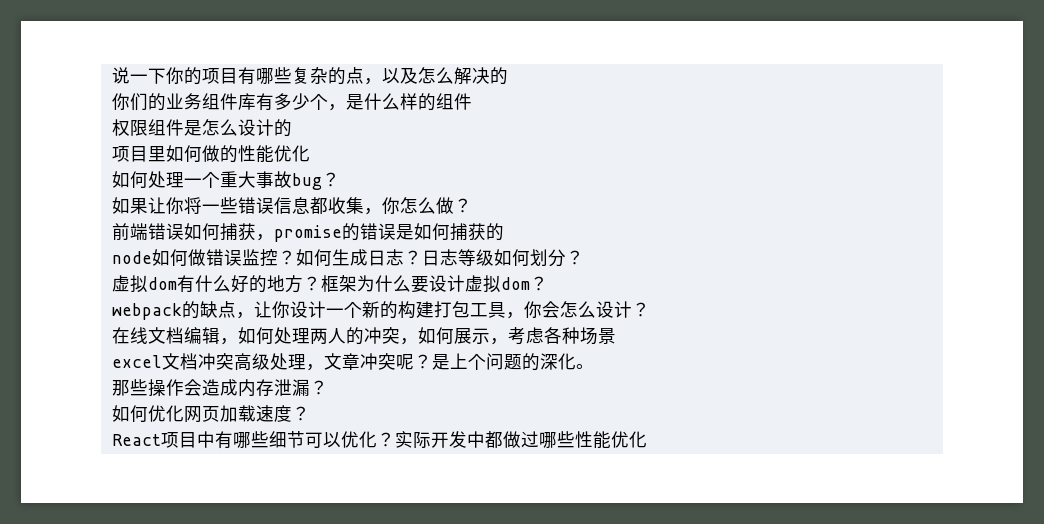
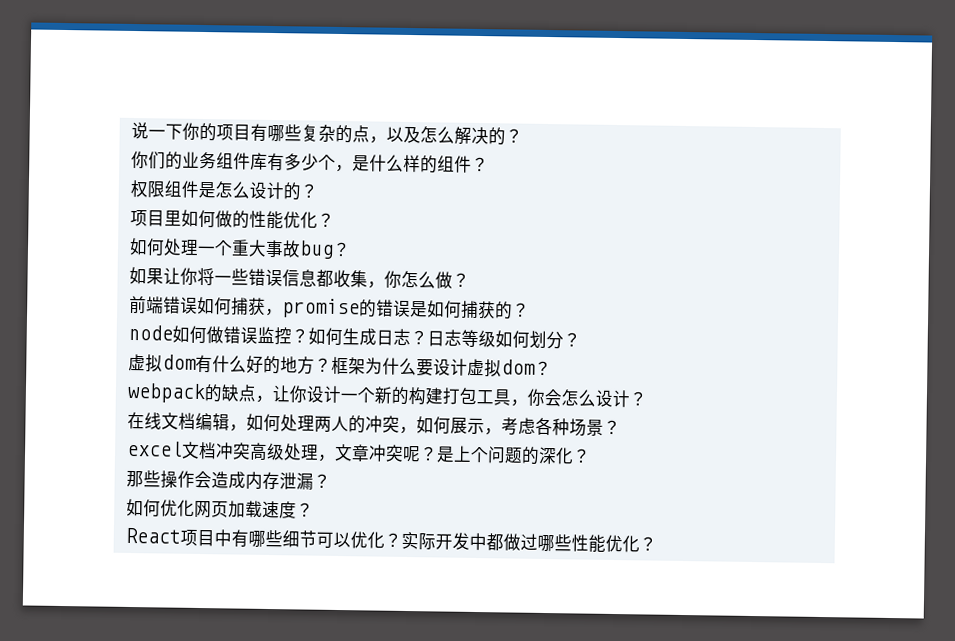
(509, 76) none -> [505,128,524,144] ？
(473, 101) none -> [471,156,490,173] ？
(293, 128) none -> [300,183,319,199] ？
(311, 153) none -> [317,212,336,228] ？
(505, 232) none -> [512,302,531,318] ？
(617, 336) none -> [603,419,622,436] ？
[576,364,595,369] 。 -> [572,448,592,464] ？
(648, 439) none -> [639,536,658,552] ？

